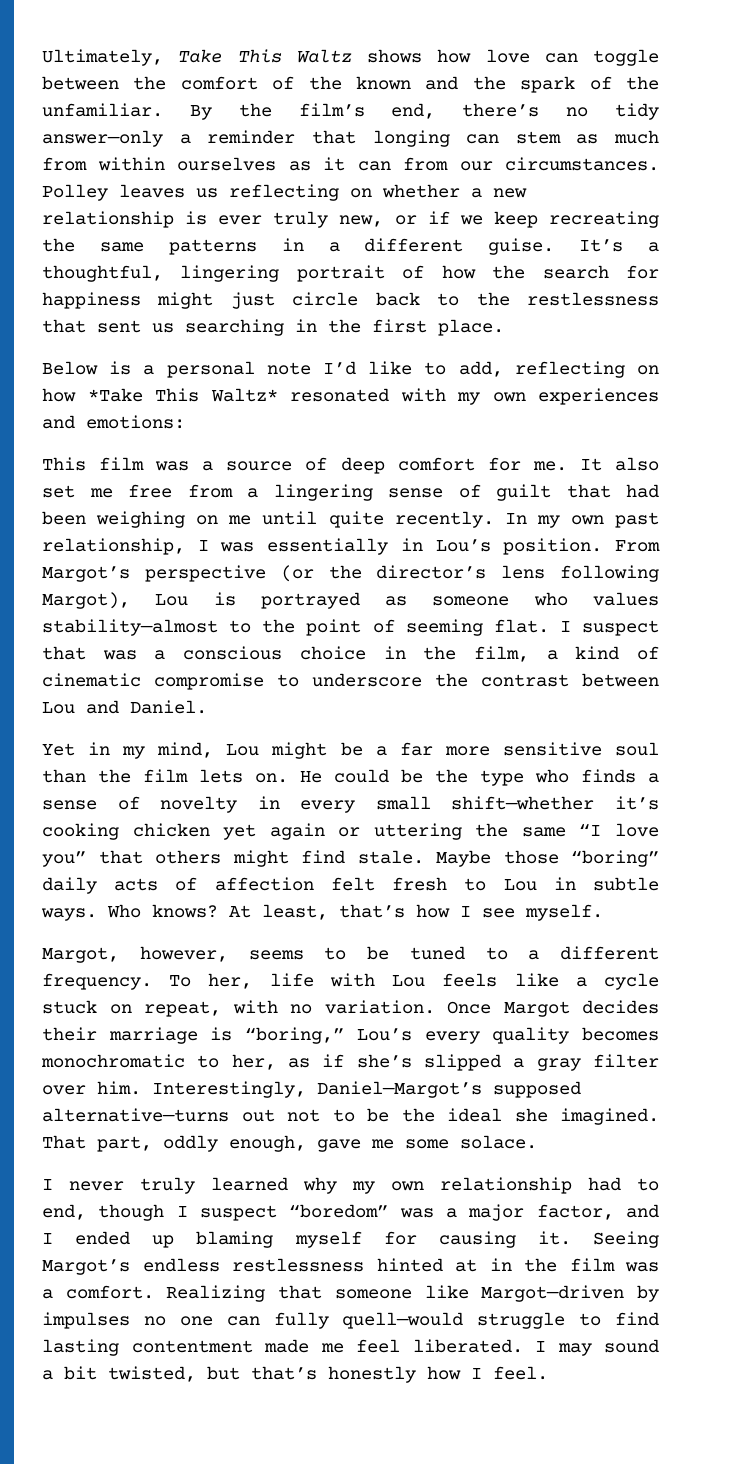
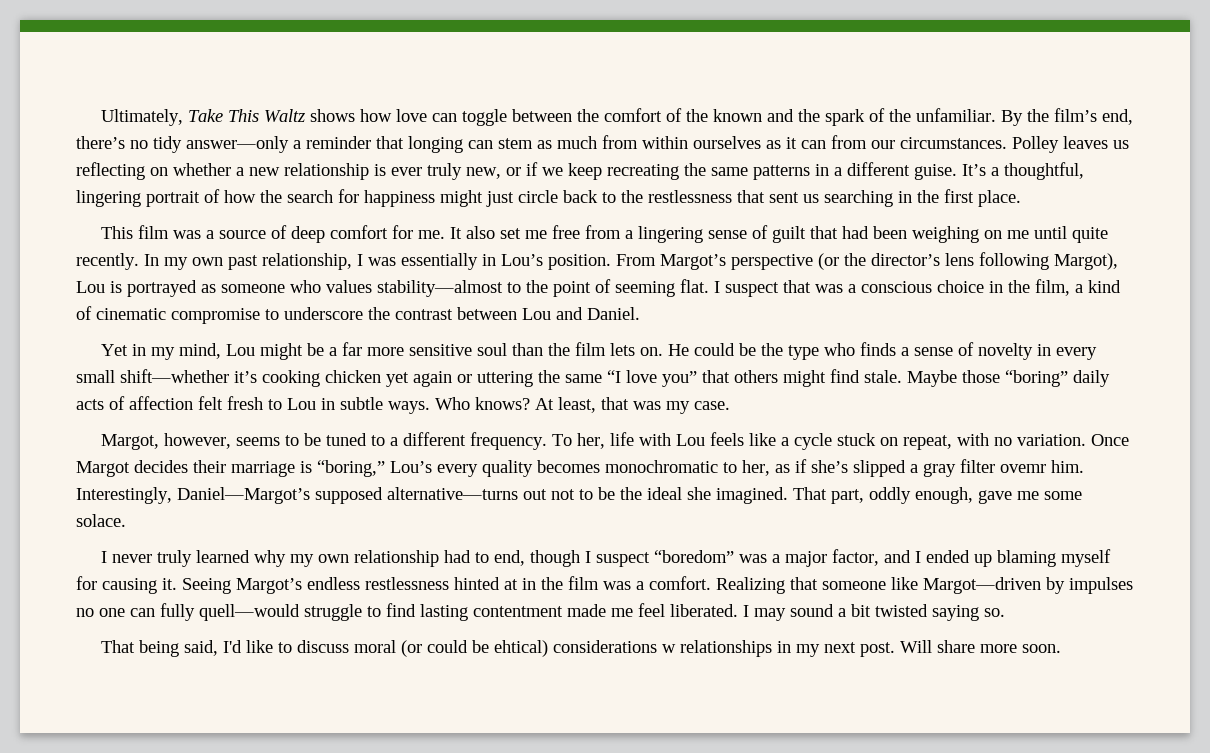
[42,361,659,378] [42,388,659,405] [42,415,185,429] // Below is a personal note I’d like to add, reflecting on how *Take This Waltz* resonated with my own experiences and emotions: -> (1021, 198) none
[339,904,603,921] that’s how I see myself. -> [601,397,730,414] that was my case.
[42,1085,86,1095] over -> [1000,464,1046,473] ovemr
[108,1366,548,1383] twisted, but that’s honestly how I feel. -> [875,604,1005,621] [101,640,1062,657] twisted saying so. // That being said, I'd like to discuss moral (or could be ehtical) considerations w relationships in my next post. Will share more soon.

